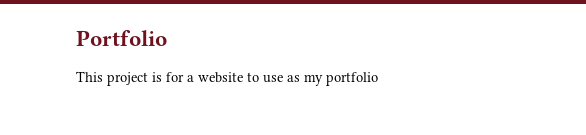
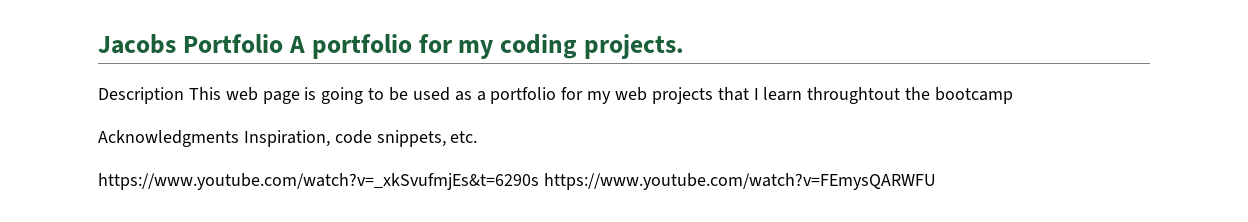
(76, 38) none -> [98,34,176,54] Jacobs
[76,71,378,86] // This project is for a website to use as my portfolio -> [288,34,685,59] [98,87,1014,104] [98,130,478,147] [98,173,936,190] A portfolio for my coding projects. // Description This web page is going to be used as a portfolio for my web projects that I learn throughtout the bootcamp // Acknowledgments Inspiration, code snippets, etc. // https://www.youtube.com/watch?v=_xkSvufmjEs&t=6290s https://www.youtube.com/watch?v=FEmysQARWFU

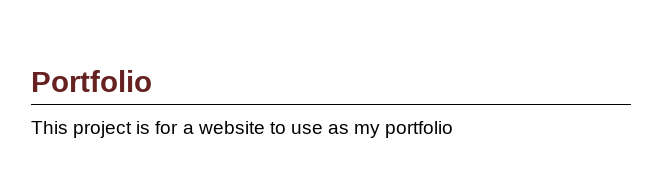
[98,34,176,54] Jacobs -> (31, 81) none
[288,34,685,59] [98,87,1014,104] [98,130,478,147] [98,173,936,190] A portfolio for my coding projects. // Description This web page is going to be used as a portfolio for my web projects that I learn throughtout the bootcamp // Acknowledgments Inspiration, code snippets, etc. // https://www.youtube.com/watch?v=_xkSvufmjEs&t=6290s https://www.youtube.com/watch?v=FEmysQARWFU -> [31,121,454,138] // This project is for a website to use as my portfolio

